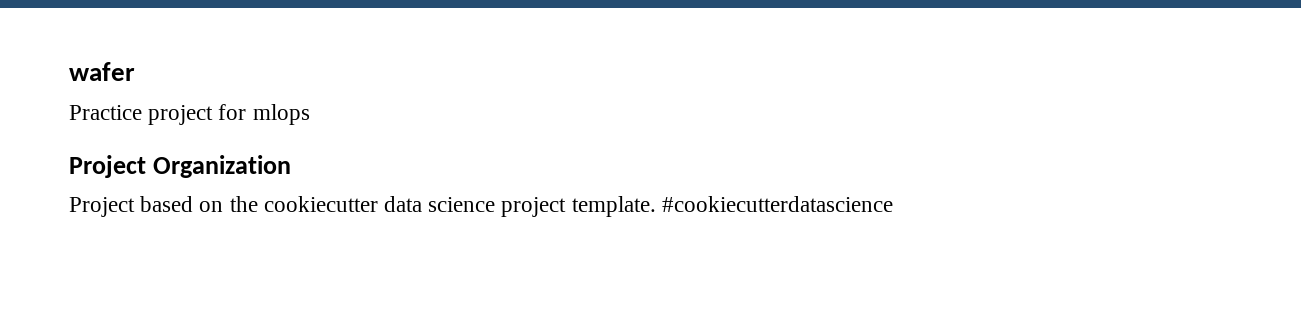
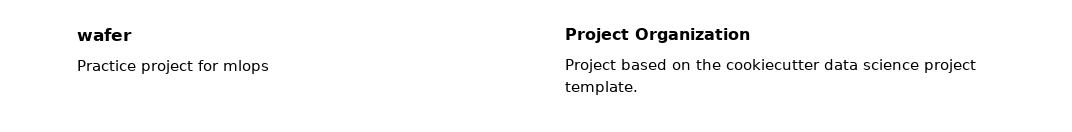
[661,196,893,212] #cookiecutterdatascience -> (638, 88) none

